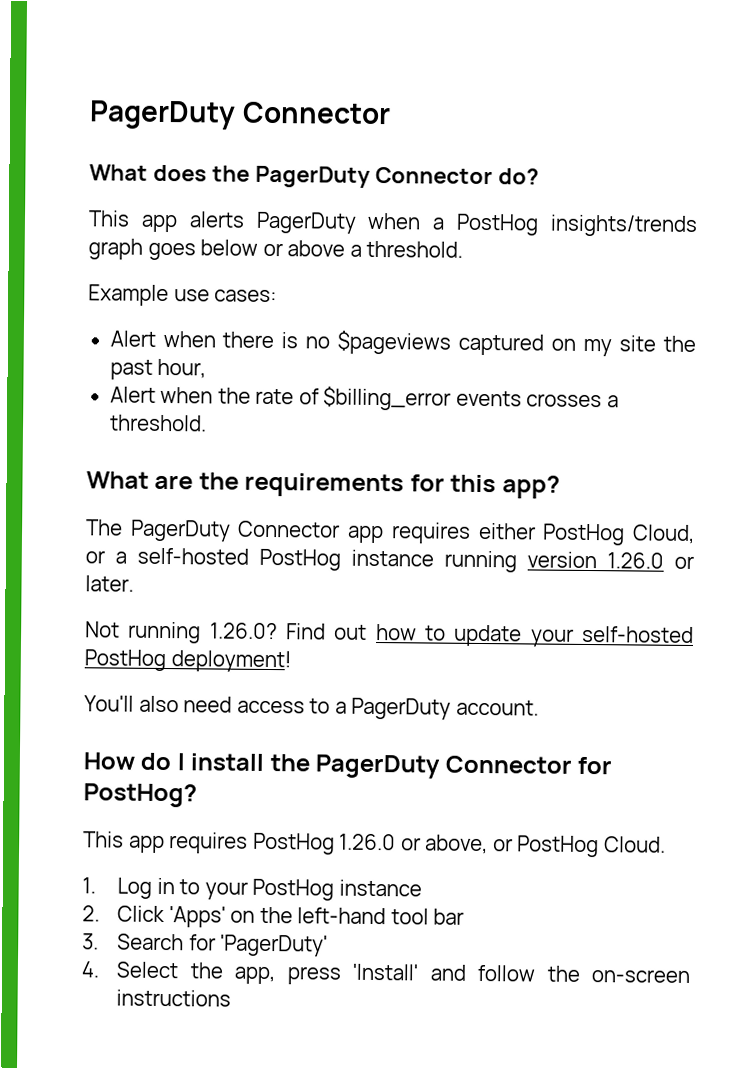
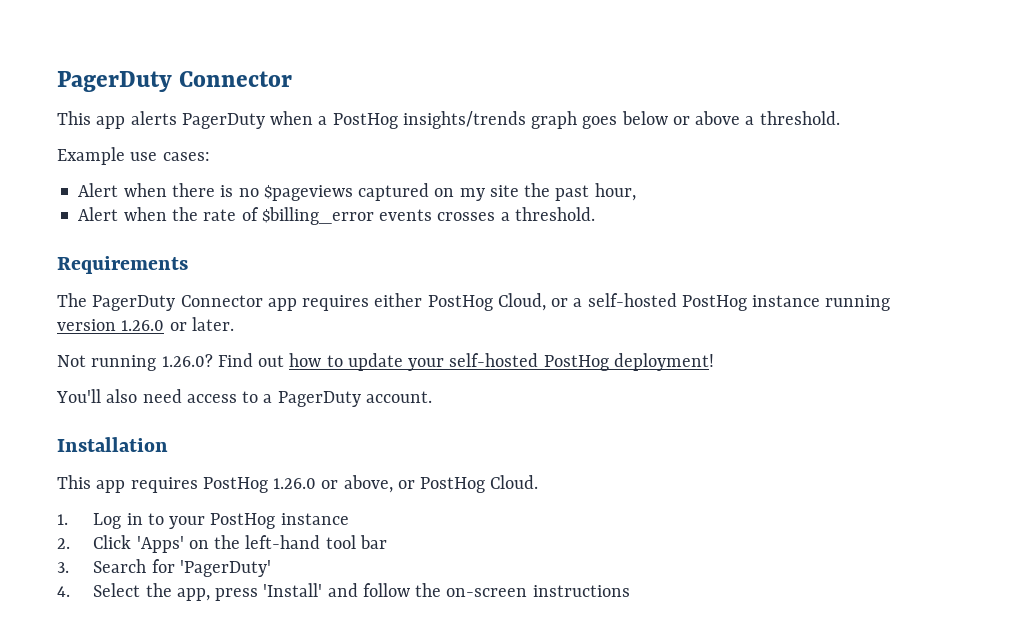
[89,100,391,130] [89,164,539,188] PagerDuty Connector // What does the PagerDuty Connector do? -> [57,71,293,92] PagerDuty Connector
[86,471,560,499] What are the requirements for this app? -> [57,256,188,274] Requirements
[83,752,613,779] [83,783,197,808] How do I install the PagerDuty Connector for PostHog? -> [57,437,168,452] Installation

